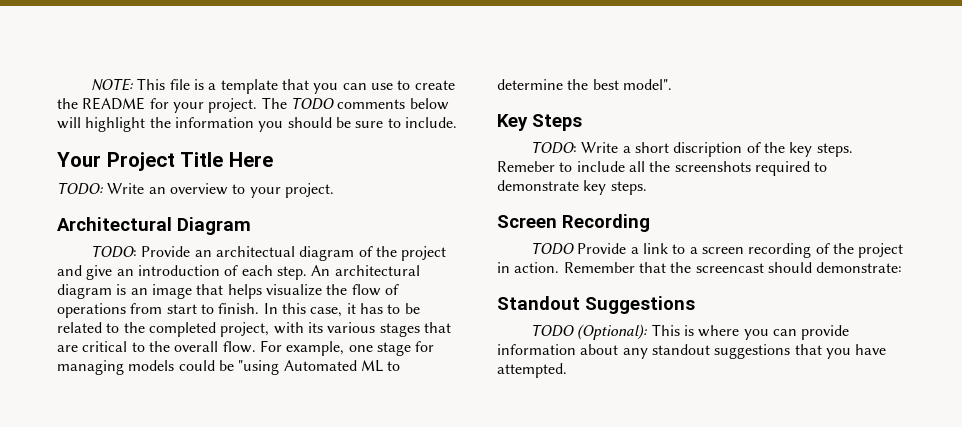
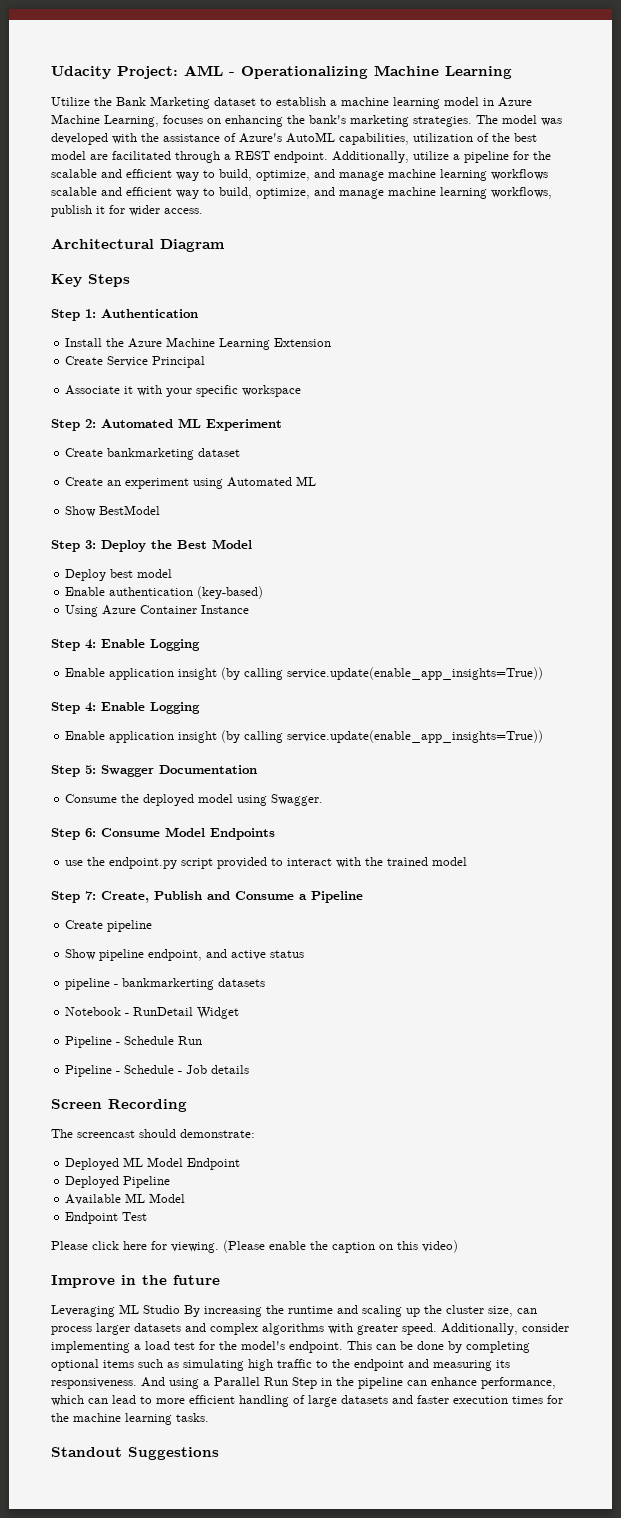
[91,78,455,94] [57,97,449,113] [57,117,457,132] [57,152,273,171] [57,182,334,198] [57,217,251,235] [91,245,447,261] [57,265,420,280] [57,284,399,299] [57,303,420,318] [57,322,451,337] [57,340,435,356] [57,360,401,375] [497,79,672,90] [497,114,582,131] [531,141,853,157] [497,161,828,176] [497,180,647,195] [497,214,650,232] [531,242,904,258] [497,262,903,273] [497,296,695,314] [531,324,850,340] [497,344,887,359] [497,363,567,378] NOTE: This file is a template that you can use to create the README for your project. The TODO comments below will highlight the information you should be sure to include. // Your Project Title Here // TODO: Write an overview to your project. // Architectural Diagram // TODO: Provide an architectual diagram of the project and give an introduction of each step. An architectural diagram is an image that helps visualize the flow of operations from start to finish. In this case, it has to be related to the completed project, with its various stages that are critical to the overall flow. For example, one stage for managing models could be "using Automated ML to determine the best model". // Key Steps // TODO: Write a short discription of the key steps. Remeber to include all the screenshots required to demonstrate key steps. // Screen Recording // TODO Provide a link to a screen recording of the project in action. Remember that the screencast should demonstrate: // Standout Suggestions // TODO (Optional): This is where you can provide information about any standout suggestions that you have attempted. -> [51,65,512,79] [51,96,532,109] [51,114,562,127] [51,132,537,145] [51,151,551,163] [51,169,548,181] [51,187,552,199] [51,205,203,217] [51,238,225,252] [51,274,130,287] [51,309,198,321] [65,337,332,350] [65,356,206,368] [65,385,302,397] [51,418,282,431] [65,448,241,460] [65,476,317,489] [65,505,161,517] [51,539,252,552] [65,569,173,581] [65,586,264,599] [65,605,250,617] [51,639,200,651] [65,667,544,680] [51,702,200,714] [65,730,544,743] [51,765,257,777] [65,794,324,806] [51,827,275,840] [65,857,468,869] [51,891,363,903] [65,920,153,932] [65,949,305,961] [65,978,266,990] [65,1007,240,1019] [65,1036,203,1048] [65,1065,250,1077] [51,1099,187,1112] [51,1129,255,1138] [65,1157,241,1170] [65,1176,171,1188] [65,1193,186,1205] [65,1212,148,1224] [51,1240,458,1253] [51,1275,220,1288] [51,1304,537,1317] [51,1323,569,1335] [51,1341,530,1353] [51,1359,510,1371] [51,1377,556,1389] [51,1395,563,1407] [51,1413,209,1425] [51,1447,219,1460] Udacity Project: AML - Operationalizing Machine Learning // Utilize the Bank Marketing dataset to establish a machine learning model in Azure Machine Learning, focuses on enhancing the bank's marketing strategies. The model was developed with the assistance of Azure's AutoML capabilities, utilization of the best model are facilitated through a REST endpoint. Additionally, utilize a pipeline for the scalable and efficient way to build, optimize, and manage machine learning workflows scalable and efficient way to build, optimize, and manage machine learning workflows, publish it for wider access. // Architectural Diagram // Key Steps // Step 1: Authentication // Install the Azure Machine Learning Extension // Create Service Principal // Associate it with your specific workspace // Step 2: Automated ML Experiment // Create bankmarketing dataset // Create an experiment using Automated ML // Show BestModel // Step 3: Deploy the Best Model // Deploy best model // Enable authentication (key-based) // Using Azure Container Instance // Step 4: Enable Logging // Enable application insight (by calling service.update(enable_app_insights=True)) // Step 4: Enable Logging // Enable application insight (by calling service.update(enable_app_insights=True)) // Step 5: Swagger Documentation // Consume the deployed model using Swagger. // Step 6: Consume Model Endpoints // use the endpoint.py script provided to interact with the trained model // Step 7: Create, Publish and Consume a Pipeline // Create pipeline // Show pipeline endpoint, and active status // pipeline - bankmarkerting datasets // Notebook - RunDetail Widget // Pipeline - Schedule Run // Pipeline - Schedule - Job details // Screen Recording // The screencast should demonstrate: // Deployed ML Model Endpoint // Deployed Pipeline // Available ML Model // Endpoint Test // Please click here for viewing. (Please enable the caption on this video) // Improve in the future // Leveraging ML Studio By increasing the runtime and scaling up the cluster size, can process larger datasets and complex algorithms with greater speed. Additionally, consider implementing a load test for the model's endpoint. This can be done by completing optional items such as simulating high traffic to the endpoint and measuring its responsiveness. And using a Parallel Run Step in the pipeline can enhance performance, which can lead to more efficient handling of large datasets and faster execution times for the machine learning tasks. // Standout Suggestions

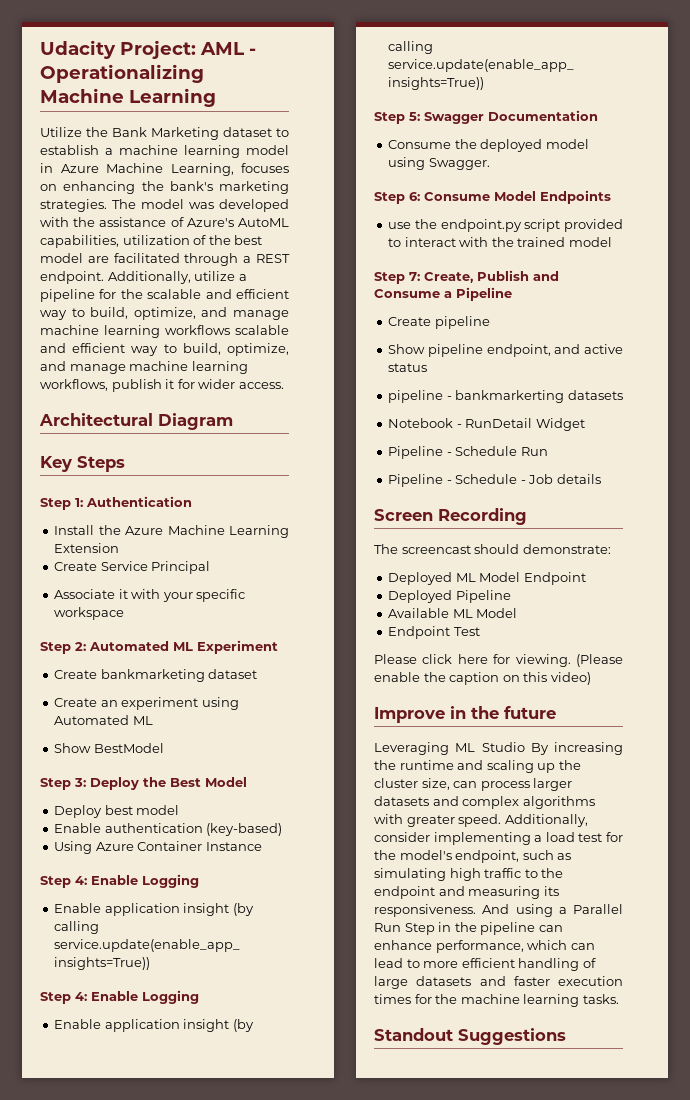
[289,1341,530,1353] [51,1359,134,1371] endpoint. This can be done by completing optional items -> [455,850,520,863] endpoint,

